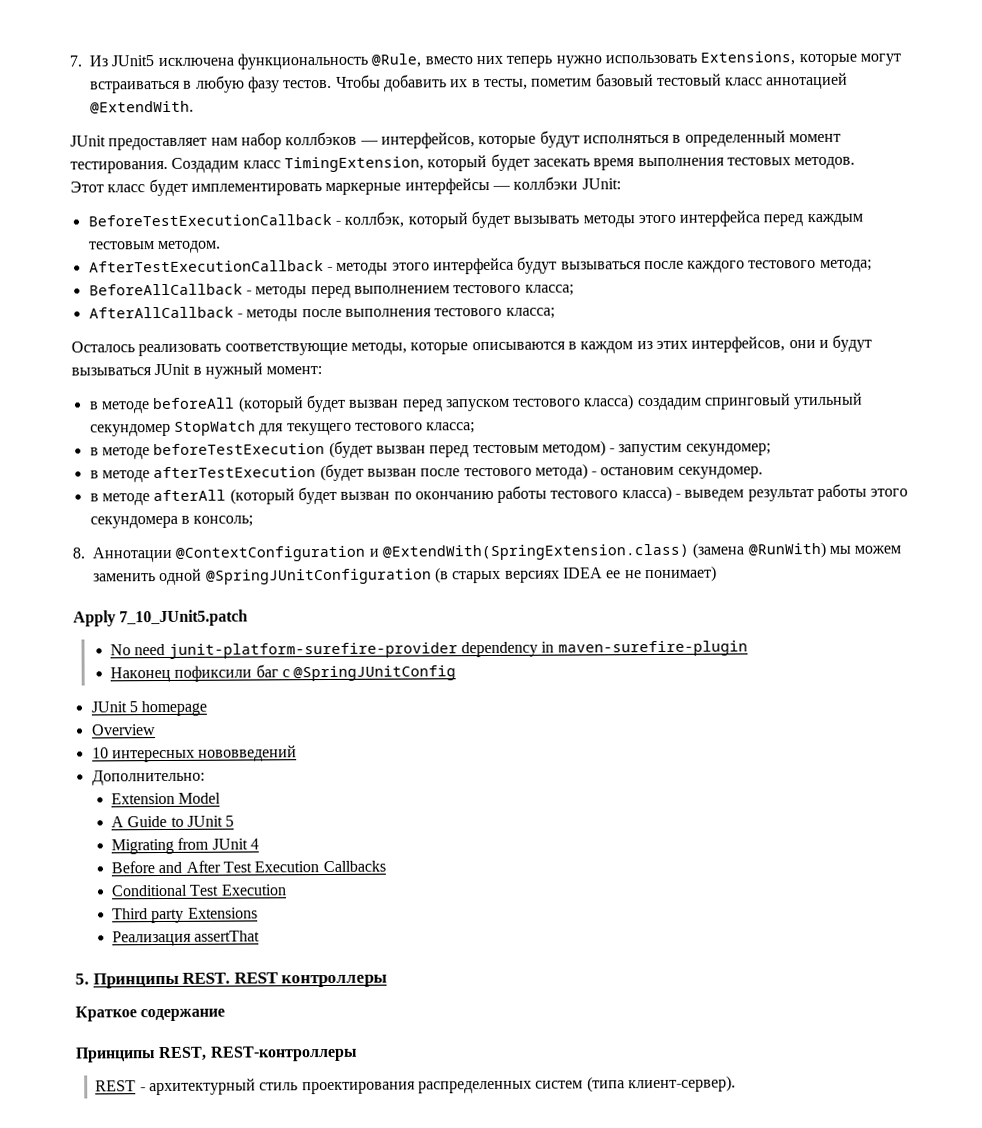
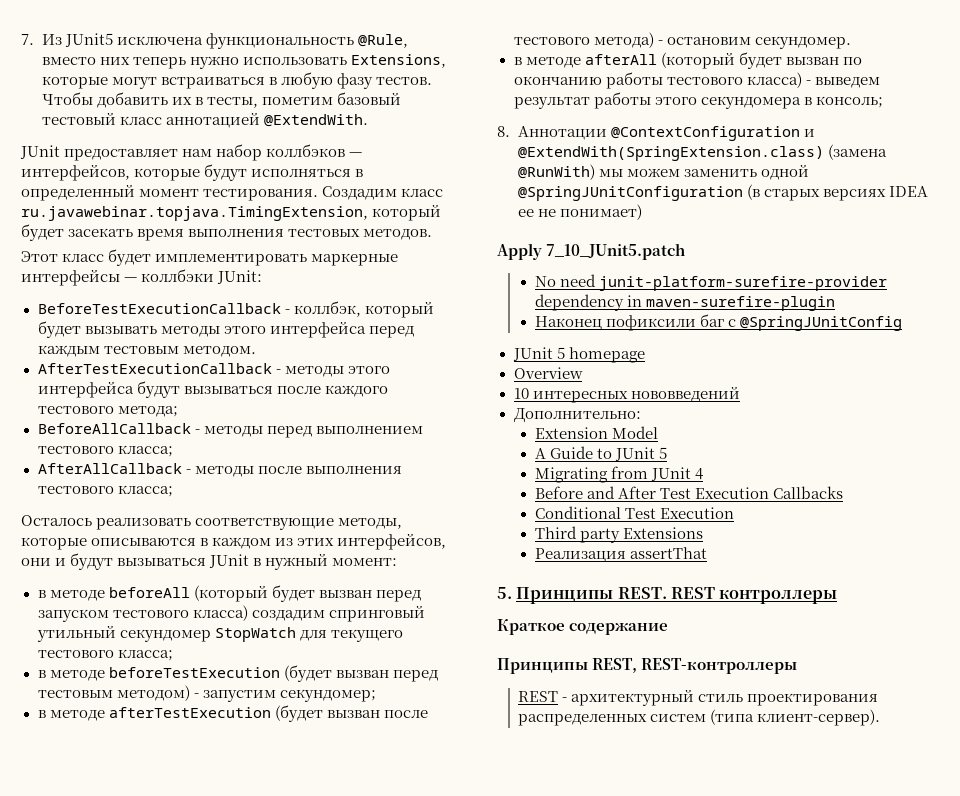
[283,156,424,173] TimingExtension, -> [21,206,368,221] ru.javawebinar.topjava.TimingExtension,

